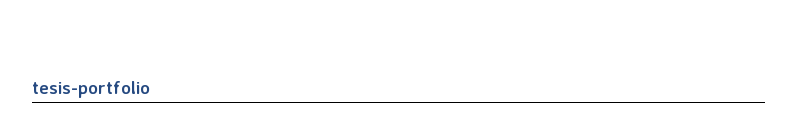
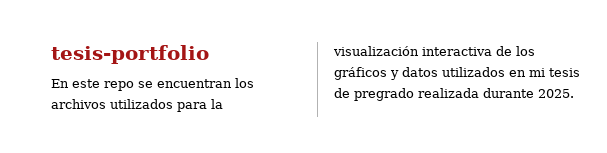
(150, 89) none -> [51,78,254,91] [51,99,223,112] [333,46,535,56] [334,67,580,80] [334,88,574,101] // En este repo se encuentran los archivos utilizados para la visualización interactiva de los gráficos y datos utilizados en mi tesis de pregrado realizada durante 2025.

